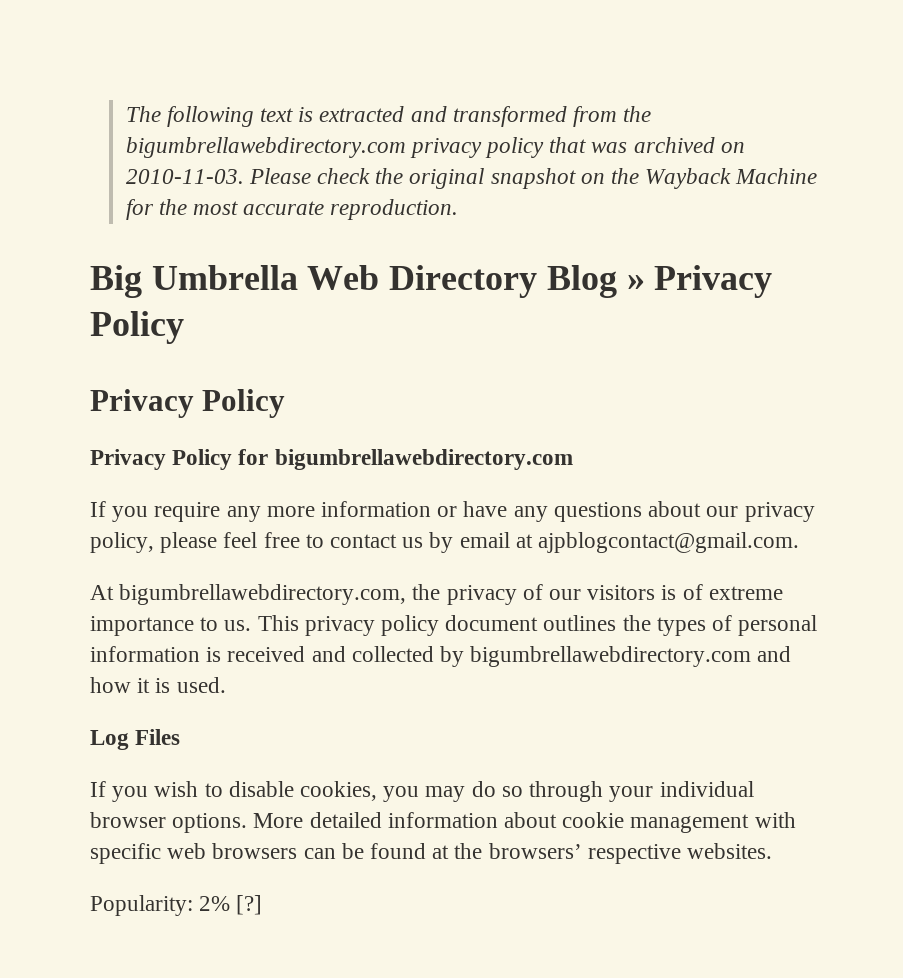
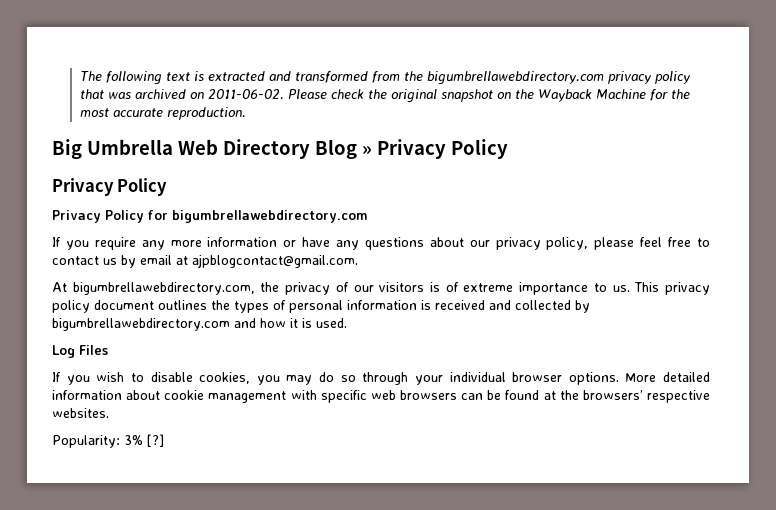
[125,169,244,184] 2010-11-03. -> [207,89,284,100] 2011-06-02.
[199,896,231,911] 2% -> [124,435,143,445] 3%

